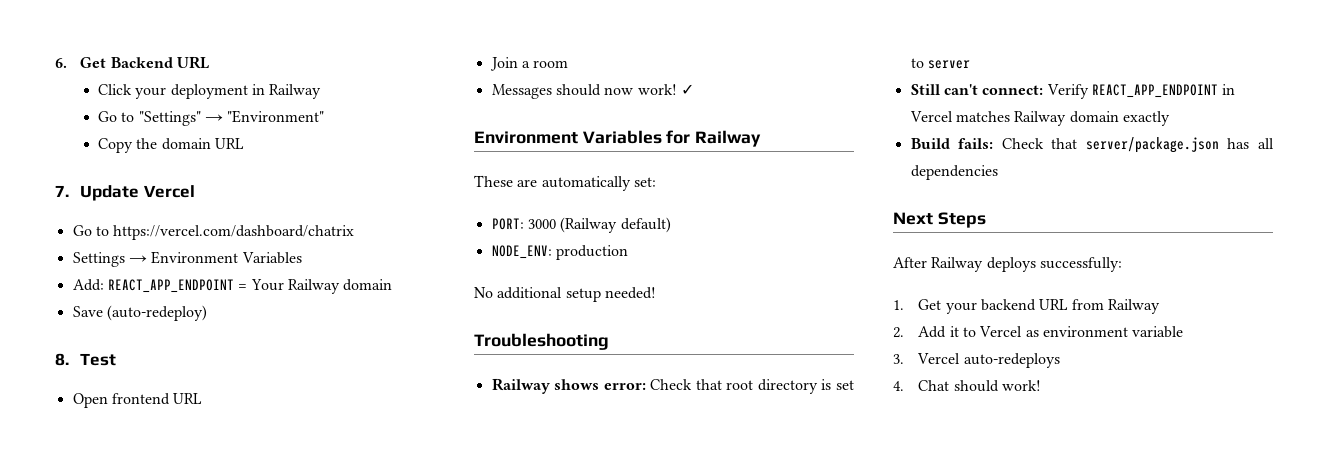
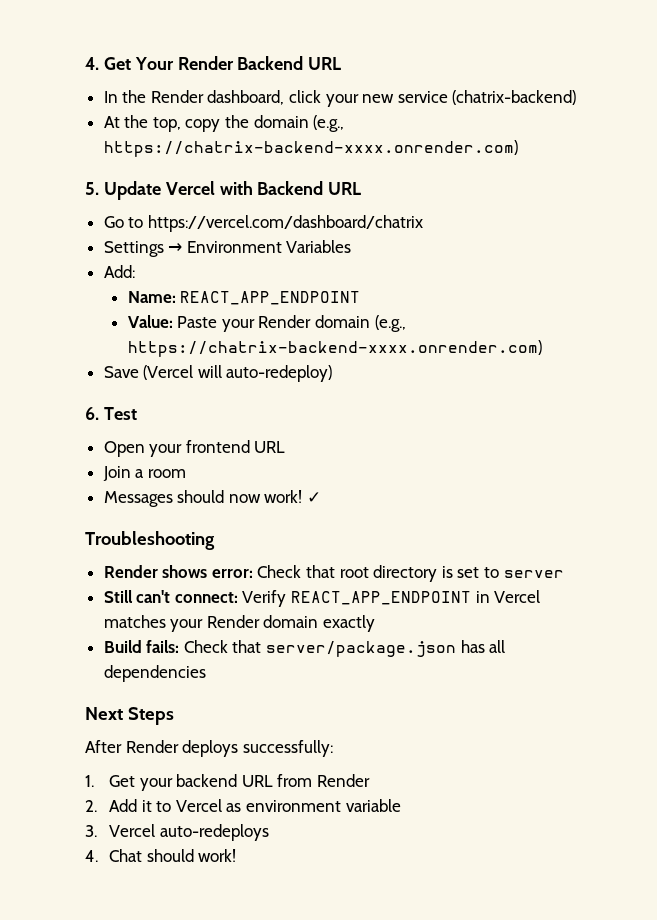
[55,56,210,69] [98,84,322,99] [98,110,325,126] [98,138,245,153] [55,185,69,197] 6. Get Backend URL // Click your deployment in Railway // Go to "Settings" → "Environment" // Copy the domain URL // 7. -> [85,56,342,70] [103,90,577,107] [103,115,345,132] [103,140,518,157] [85,182,99,195] 4. Get Your Render Backend URL // In the Render dashboard, click your new service (chatrix-backend) // At the top, copy the domain (e.g., https://chatrix-backend-xxxx.onrender.com) // 5.
(196, 191) none -> [219,181,362,195] with Backend URL
[107,279,393,294] REACT_APP_ENDPOINT = Your Railway domain -> [127,291,361,305] [127,315,406,332] [127,340,542,357] // Name: REACT_APP_ENDPOINT // Value: Paste your Render domain (e.g., https://chatrix-backend-xxxx.onrender.com)
[106,305,207,321] [55,353,69,366] (auto-redeploy) // 8. -> [143,365,333,382] [85,407,99,420] (Vercel will auto-redeploy) // 6.
(108, 400) none -> [149,444,183,457] your
[474,130,762,147] [474,175,656,191] [491,217,671,233] [491,245,628,260] [474,287,656,302] // Environment Variables for Railway // These are automatically set: // PORT: 3000 (Railway default) // NODE_ENV: production // No additional setup needed! -> (322, 497) none
[491,378,550,394] Railway -> [103,565,158,578] Render
[1014,111,1067,126] Railway -> [170,615,260,632] your Render
[931,257,984,272] Railway -> [125,740,179,753] Render
[1108,299,1161,314] Railway -> [316,774,370,787] Render

